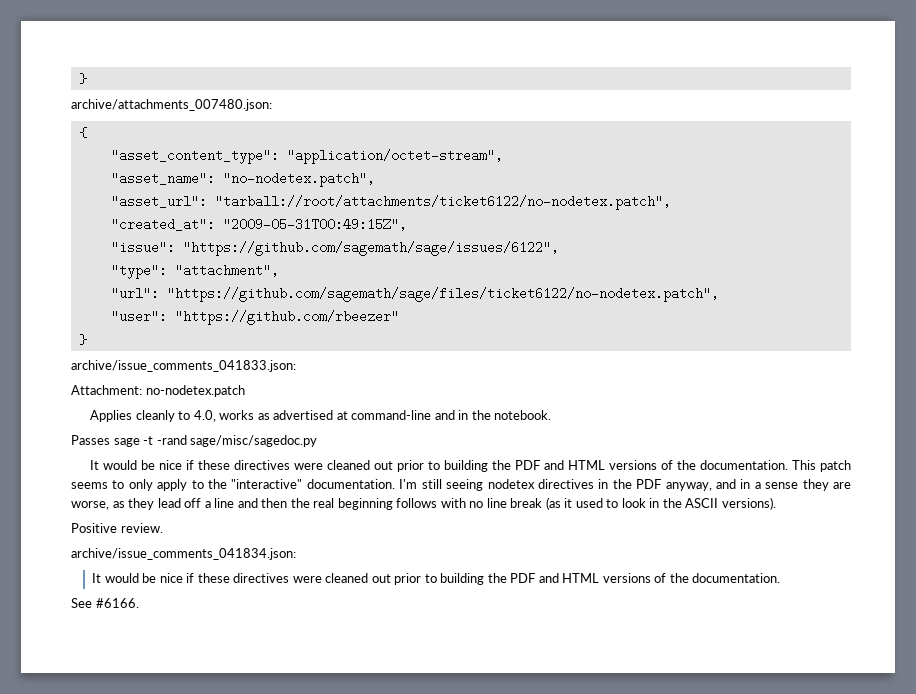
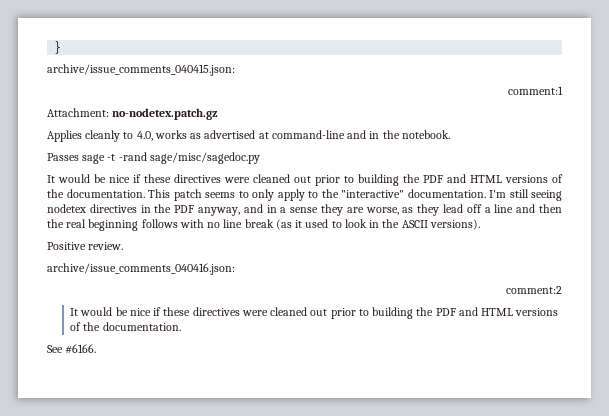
[78,73,87,84] [71,99,272,111] [78,127,87,138] [110,149,503,164] [110,172,375,187] [110,195,671,210] [110,218,407,231] [110,241,559,256] [110,264,279,279] [110,287,719,302] [110,310,399,325] [78,334,87,345] [71,360,296,372] } // archive/attachments_007480.json: // { // "asset_content_type": "application/octet-stream", // "asset_name": "no-nodetex.patch", // "asset_url": "tarball://root/attachments/ticket6122/no-nodetex.patch", // "created_at": "2009-05-31T00:49:15Z", // "issue": "https://github.com/sagemath/sage/issues/6122", // "type": "attachment", // "url": "https://github.com/sagemath/sage/files/ticket6122/no-nodetex.patch", // "user": "https://github.com/rbeezer" // } // archive/issue_comments_041833.json: -> [54,41,62,54] [47,64,235,76] [508,86,563,95] } // archive/issue_comments_040415.json: // comment:1
[145,385,245,397] no-nodetex.patch -> [112,108,219,120] no-nodetex.patch.gz
[71,548,296,560] archive/issue_comments_041834.json: -> [47,263,235,275] [506,286,562,294] archive/issue_comments_040416.json: // comment:2

